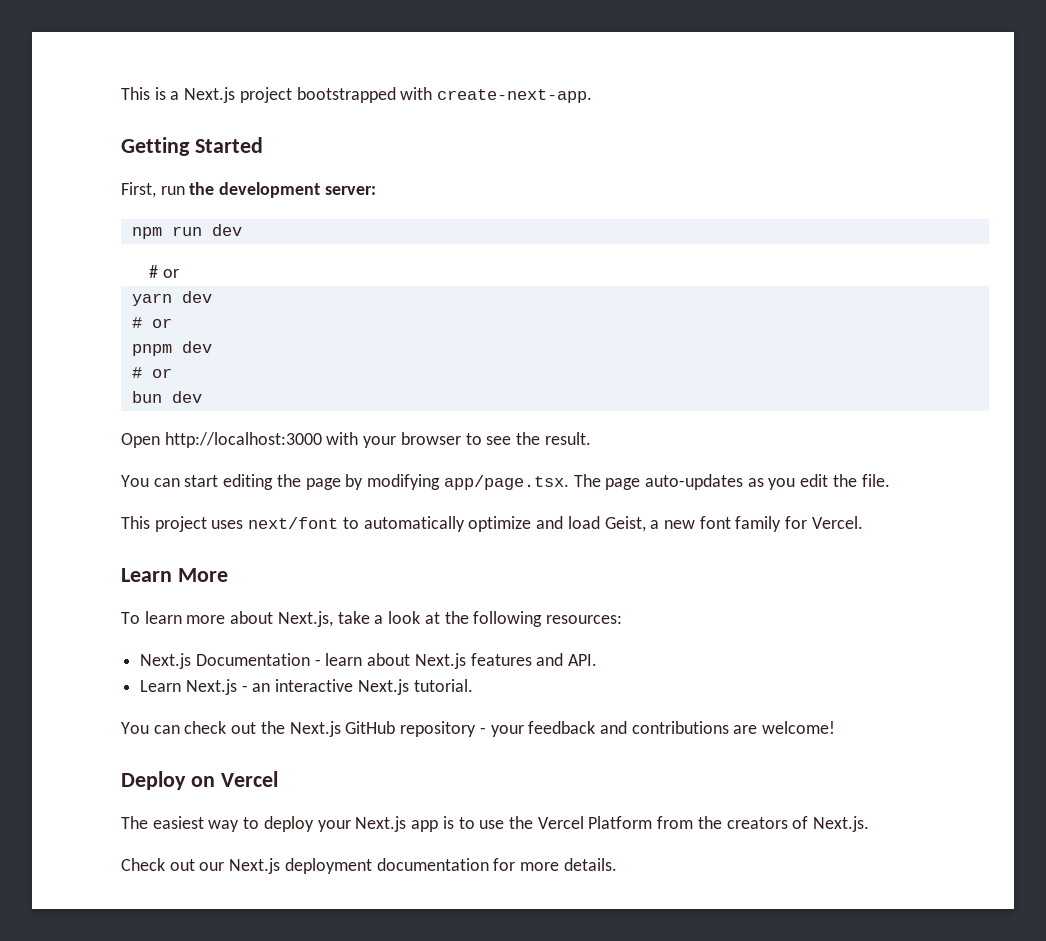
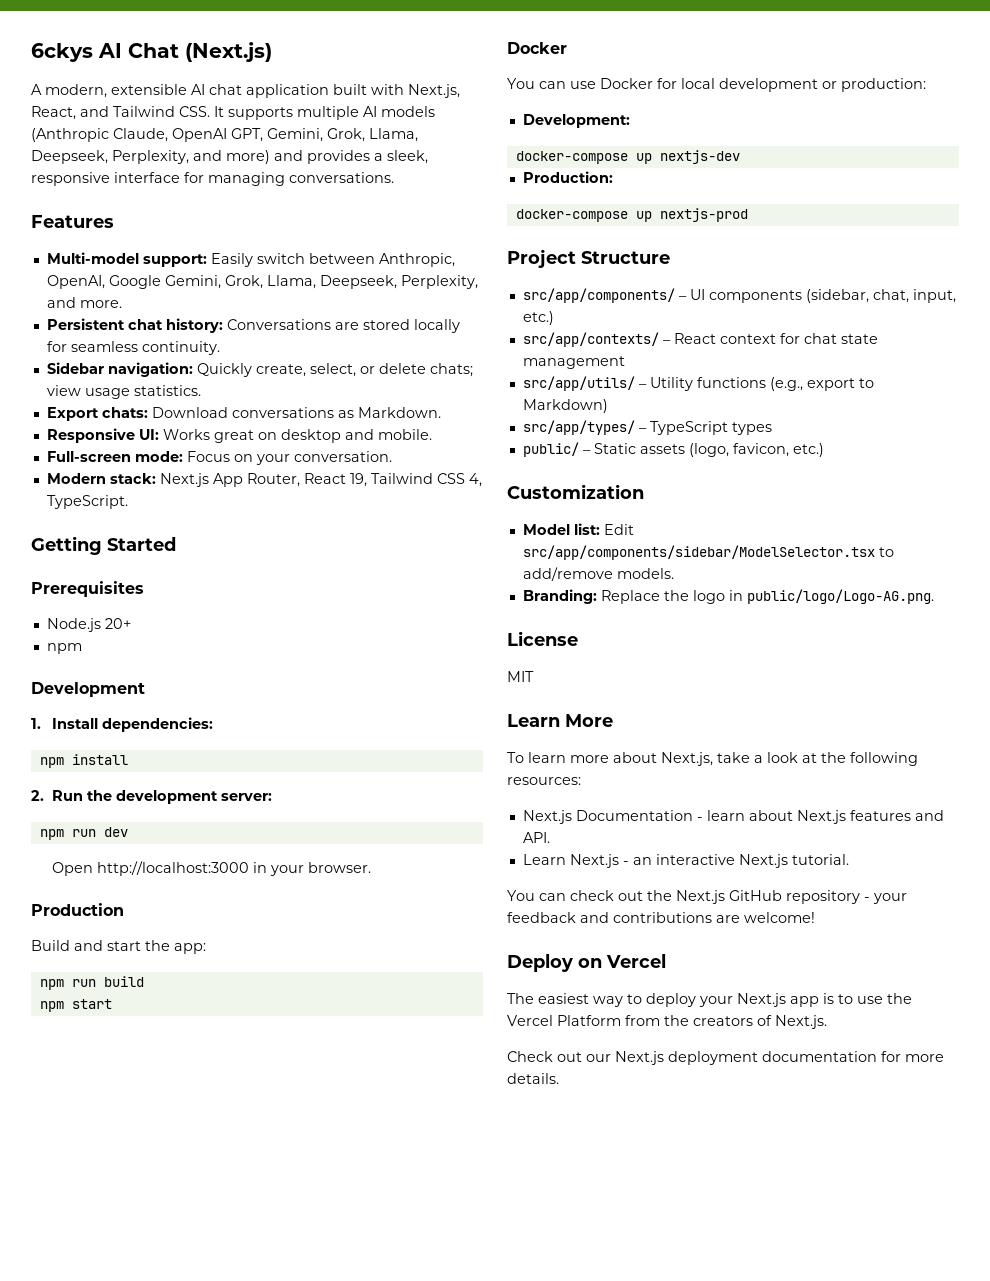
[121,87,593,103] [121,137,263,156] [121,182,185,198] This is a Next.js project bootstrapped with create-next-app. // Getting Started // First, run -> [31,42,272,62] [31,84,460,98] [31,106,435,120] [31,128,418,142] [31,150,428,164] [31,172,394,186] [31,215,114,228] [46,252,455,267] [46,275,478,289] [46,297,122,308] [46,318,460,333] [46,341,220,355] [46,362,473,377] [46,385,201,399] [46,407,441,421] [46,428,432,443] [46,451,392,465] [46,473,482,487] [46,495,128,509] [31,536,176,555] [31,581,144,597] [46,618,131,632] [46,643,82,654] [31,682,145,697] [31,717,213,732] [39,754,128,768] [31,790,83,801] 6ckys AI Chat (Next.js) // A modern, extensible AI chat application built with Next.js, React, and Tailwind CSS. It supports multiple AI models (Anthropic Claude, OpenAI GPT, Gemini, Grok, Llama, Deepseek, Perplexity, and more) and provides a sleek, responsive interface for managing conversations. // Features // Multi-model support: Easily switch between Anthropic, OpenAI, Google Gemini, Grok, Llama, Deepseek, Perplexity, and more. // Persistent chat history: Conversations are stored locally for seamless continuity. // Sidebar navigation: Quickly create, select, or delete chats; view usage statistics. // Export chats: Download conversations as Markdown. // Responsive UI: Works great on desktop and mobile. // Full-screen mode: Focus on your conversation. // Modern stack: Next.js App Router, React 19, Tailwind CSS 4, TypeScript. // Getting Started // Prerequisites // Node.js 20+ // npm // Development // 1. Install dependencies: // npm install // 2. Run
[149,265,179,278] [131,291,212,306] [131,317,172,328] [131,341,212,356] [131,367,172,378] [131,391,202,403] [121,432,591,448] [121,474,890,490] [121,516,863,532] # or // yarn dev // # or // pnpm dev // # or // bun dev // Open http://localhost:3000 with your browser to see the result. // You can start editing the page by modifying app/page.tsx. The page auto-updates as you edit the file. // This project uses next/font to automatically optimize and load Geist, a new font family for Vercel. -> [51,861,371,876] [31,903,124,916] [31,940,206,954] [39,976,144,990] [39,999,112,1012] [507,42,567,54] [507,78,926,92] [522,114,630,128] [515,150,740,164] [522,171,613,183] [515,208,748,222] [507,249,670,268] [522,288,956,303] [522,311,554,325] [522,332,878,347] [522,356,625,369] [522,376,874,391] [522,399,608,413] [522,420,772,435] [522,442,824,457] [507,484,644,499] [522,523,634,535] [522,545,894,560] [522,567,674,581] [522,589,934,604] [507,631,578,646] [507,671,534,682] Open http://localhost:3000 in your browser. // Production // Build and start the app: // npm run build // npm start // Docker // You can use Docker for local development or production: // Development: // docker-compose up nextjs-dev // Production: // docker-compose up nextjs-prod // Project Structure // src/app/components/ – UI components (sidebar, chat, input, etc.) // src/app/contexts/ – React context for chat state management // src/app/utils/ – Utility functions (e.g., export to Markdown) // src/app/types/ – TypeScript types // public/ – Static assets (logo, favicon, etc.) // Customization // Model list: Edit src/app/components/sidebar/ModelSelector.tsx to add/remove models. // Branding: Replace the logo in public/logo/Logo-AG.png. // License // MIT

